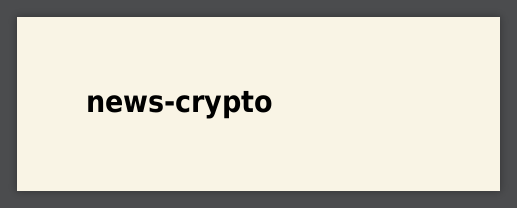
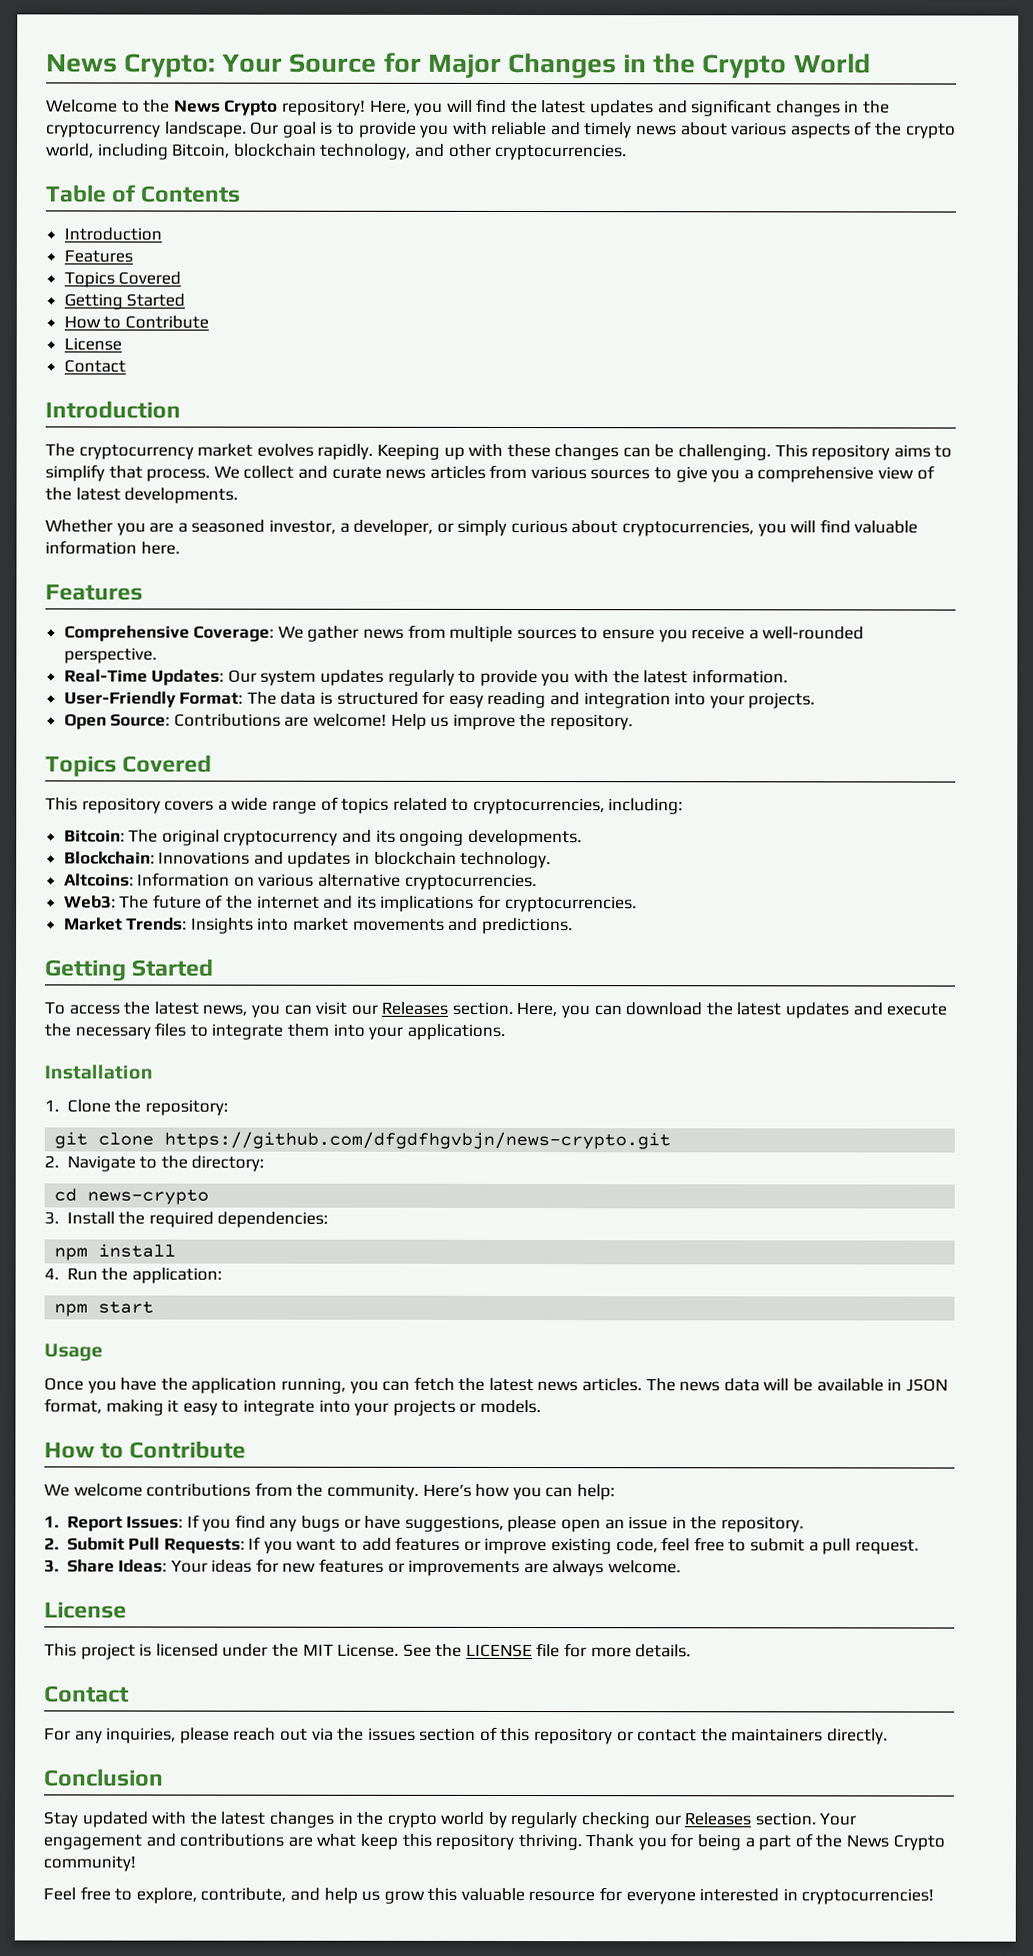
[86,90,273,119] news-crypto -> [46,52,871,79] [46,98,891,117] [46,121,956,139] [46,143,628,161] [45,184,241,203] [63,227,162,241] [63,249,133,263] [63,271,182,288] [63,293,186,310] [63,315,209,329] [63,337,122,351] [63,359,126,373] [45,400,181,419] [45,443,953,461] [45,464,935,483] [45,487,239,504] [45,519,919,537] [45,540,180,555] [45,584,143,601] [63,624,865,643] [63,647,157,664] [63,669,788,687] [63,690,816,709] [63,713,634,731] [45,754,213,777] [45,796,684,815] [63,829,582,847] [63,851,552,869] [63,872,537,891] [63,894,637,913] [63,917,573,935] [44,958,215,982] [44,1001,948,1019] [44,1022,505,1040] [44,1064,153,1080] [44,1099,228,1116] [54,1131,672,1150] [44,1155,265,1172] [54,1188,210,1205] [44,1211,329,1228] [54,1243,177,1261] [44,1267,222,1284] [54,1301,155,1317] [44,1343,103,1362] [44,1376,948,1394] [44,1398,541,1416] [44,1440,247,1459] [44,1482,615,1501] [44,1514,804,1533] [44,1536,919,1555] [44,1558,681,1577] [44,1601,127,1619] [44,1643,692,1660] [44,1685,129,1703] [44,1726,889,1745] [44,1768,164,1787] [43,1811,857,1829] [43,1833,945,1851] [43,1855,136,1872] [43,1886,935,1905] News Crypto: Your Source for Major Changes in the Crypto World // Welcome to the News Crypto repository! Here, you will find the latest updates and significant changes in the cryptocurrency landscape. Our goal is to provide you with reliable and timely news about various aspects of the crypto world, including Bitcoin, blockchain technology, and other cryptocurrencies. // Table of Contents // Introduction // Features // Topics Covered // Getting Started // How to Contribute // License // Contact // Introduction // The cryptocurrency market evolves rapidly. Keeping up with these changes can be challenging. This repository aims to simplify that process. We collect and curate news articles from various sources to give you a comprehensive view of the latest developments. // Whether you are a seasoned investor, a developer, or simply curious about cryptocurrencies, you will find valuable information here. // Features // Comprehensive Coverage: We gather news from multiple sources to ensure you receive a well-rounded perspective. // Real-Time Updates: Our system updates regularly to provide you with the latest information. // User-Friendly Format: The data is structured for easy reading and integration into your projects. // Open Source: Contributions are welcome! Help us improve the repository. // Topics Covered // This repository covers a wide range of topics related to cryptocurrencies, including: // Bitcoin: The original cryptocurrency and its ongoing developments. // Blockchain: Innovations and updates in blockchain technology. // Altcoins: Information on various alternative cryptocurrencies. // Web3: The future of the internet and its implications for cryptocurrencies. // Market Trends: Insights into market movements and predictions. // Getting Started // To access the latest news, you can visit our Releases section. Here, you can download the latest updates and execute the necessary files to integrate them into your applications. // Installation // 1. Clone the repository: // git clone https://github.com/dfgdfhgvbjn/news-crypto.git // 2. Navigate to the directory: // cd news-crypto // 3. Install the required dependencies: // npm install // 4. Run the application: // npm start // Usage // Once you have the application running, you can fetch the latest news articles. The news data will be available in JSON format, making it easy to integrate into your projects or models. // How to Contribute // We welcome contributions from the community. Here’s how you can help: // 1. Report Issues: If you find any bugs or have suggestions, please open an issue in the repository. // 2. Submit Pull Requests: If you want to add features or improve existing code, feel free to submit a pull request. // 3. Share Ideas: Your ideas for new features or improvements are always welcome. // License // This project is licensed under the MIT License. See the LICENSE file for more details. // Contact // For any inquiries, please reach out via the issues section of this repository or contact the maintainers directly. // Conclusion // Stay updated with the latest changes in the crypto world by regularly checking our Releases section. Your engagement and contributions are what keep this repository thriving. Thank you for being a part of the News Crypto community! // Feel free to explore, contribute, and help us grow this valuable resource for everyone interested in cryptocurrencies!

